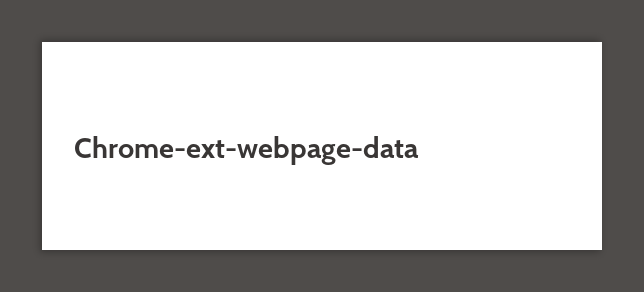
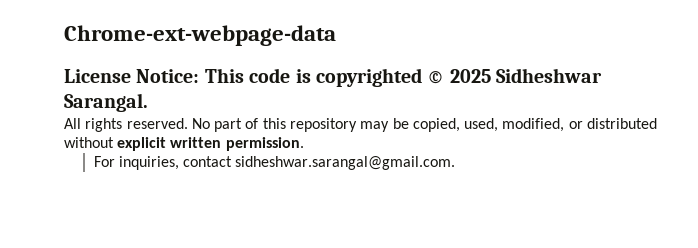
(419, 150) none -> [64,68,603,87] [64,93,148,112] [64,118,657,132] [64,137,304,151] [93,156,456,170] // License Notice: This code is copyrighted © 2025 Sidheshwar Sarangal. // All rights reserved. No part of this repository may be copied, used, modified, or distributed without explicit written permission. // For inquiries, contact sidheshwar.sarangal@gmail.com.

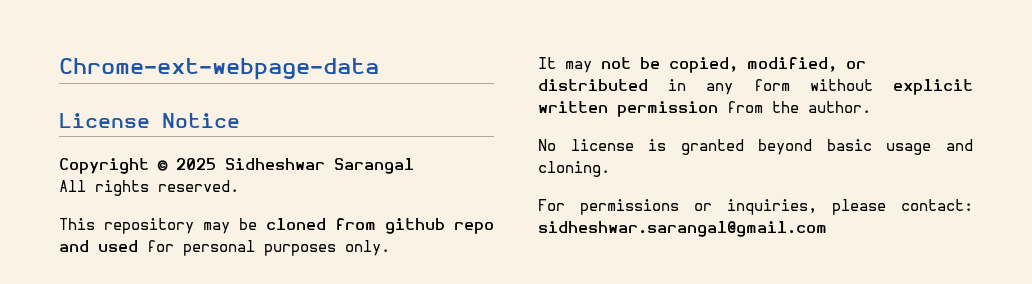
[136,68,422,87] Notice: This code is copyrighted -> [162,113,240,128] [59,158,149,174] Notice // Copyright
[64,93,148,112] Sarangal. -> [334,158,414,174] Sarangal
[191,118,657,132] [64,137,304,151] [93,156,456,170] No part of this repository may be copied, used, modified, or distributed without explicit written permission. // For inquiries, contact sidheshwar.sarangal@gmail.com. -> [59,218,494,234] [59,240,390,256] [538,57,866,73] [538,79,973,95] [538,101,871,117] [538,139,973,155] [538,161,610,177] [538,199,973,215] [538,221,827,237] // This repository may be cloned from github repo and used for personal purposes only. // It may not be copied, modified, or distributed in any form without explicit written permission from the author. // No license is granted beyond basic usage and cloning. // For permissions or inquiries, please contact: sidheshwar.sarangal@gmail.com

